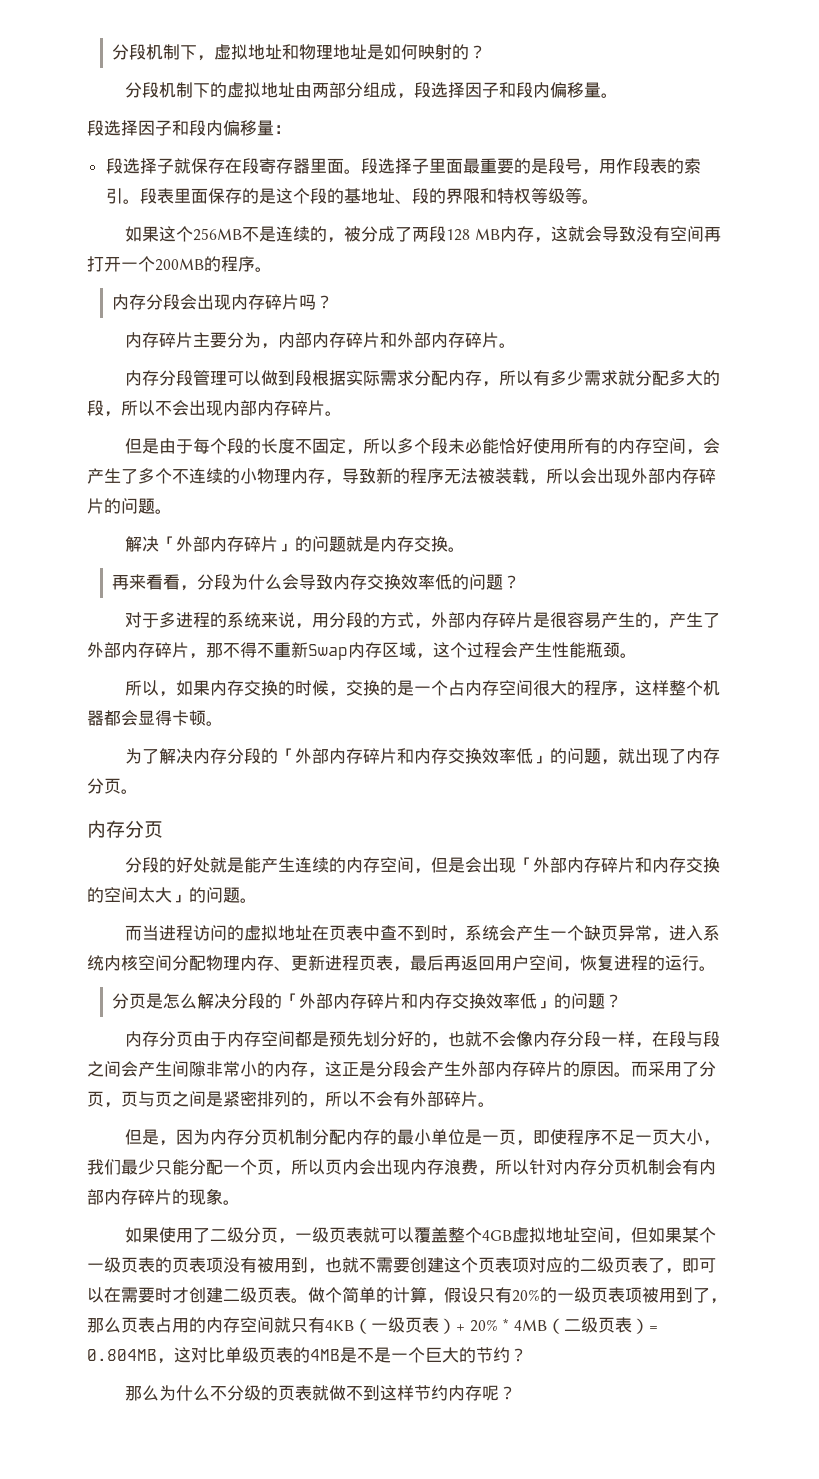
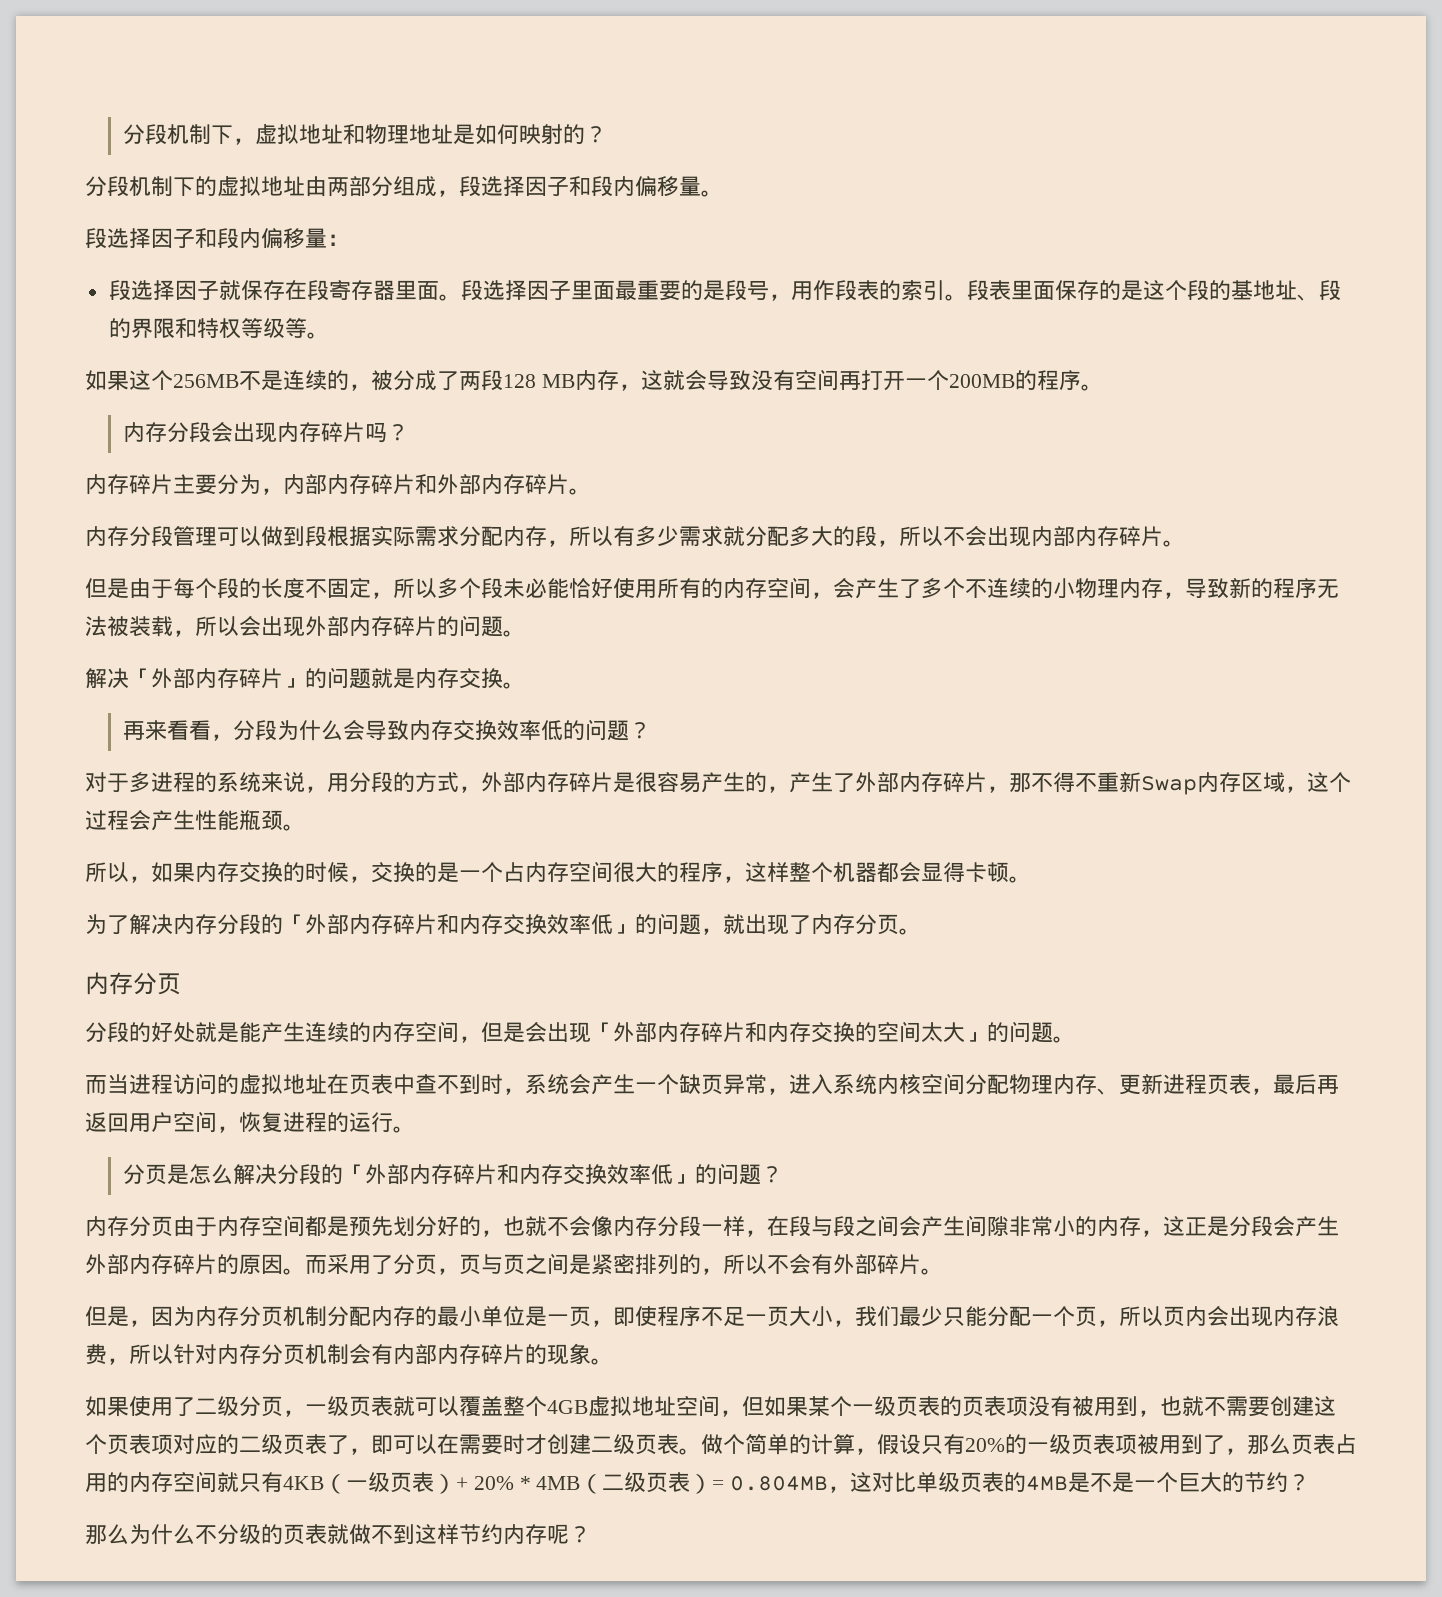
(157, 166) none -> [174,280,197,300] 因
(412, 166) none -> [526,280,549,300] 因

